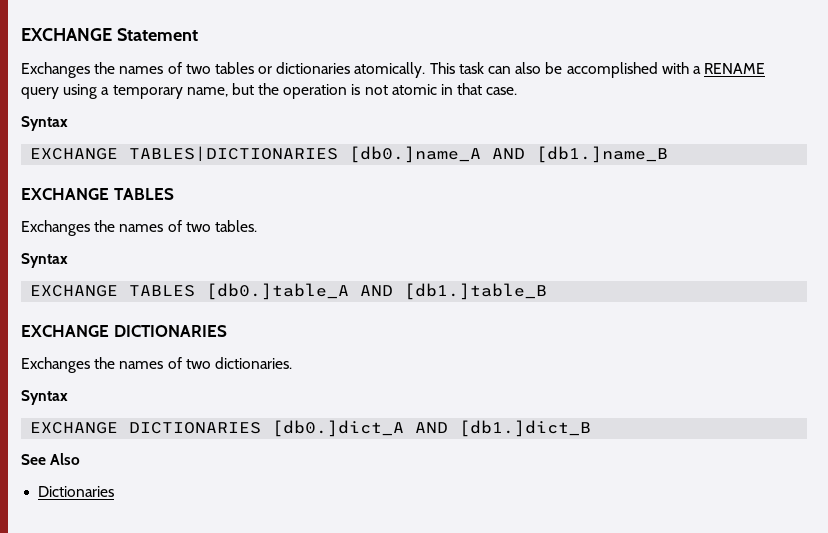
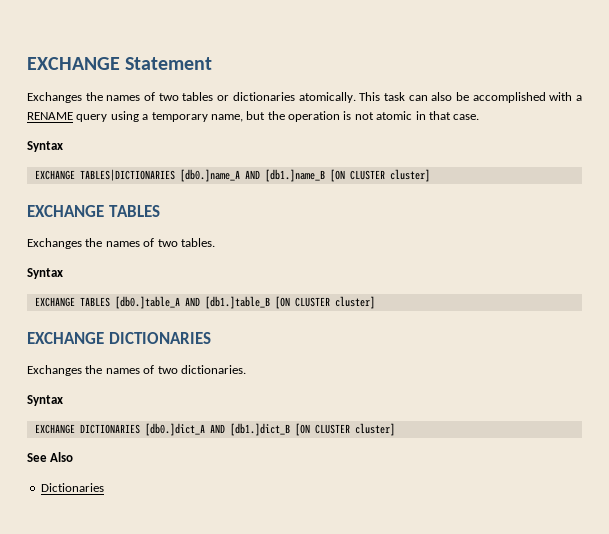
(669, 154) none -> [329,169,430,182] [ON CLUSTER cluster]
(548, 291) none -> [274,296,375,309] [ON CLUSTER cluster]
(592, 428) none -> [294,423,395,436] [ON CLUSTER cluster]

